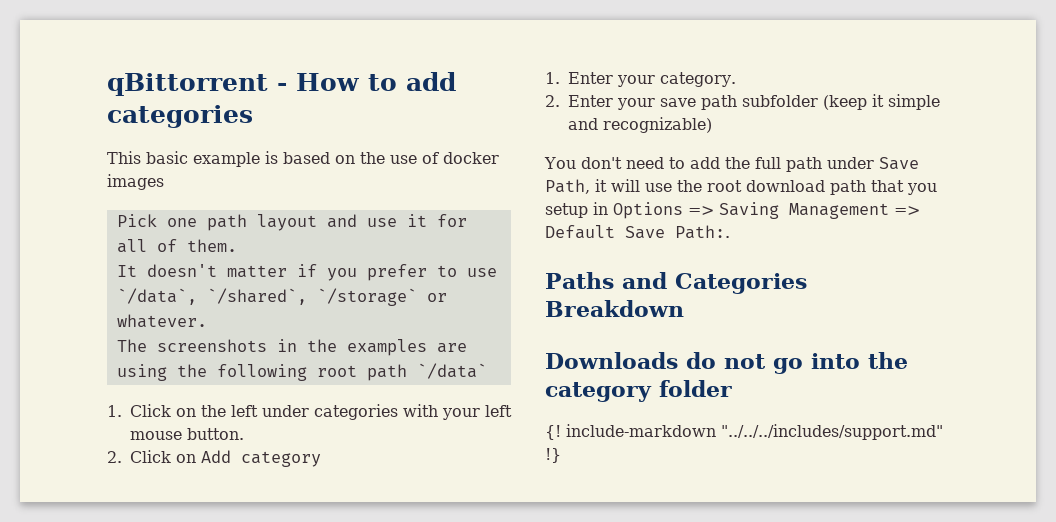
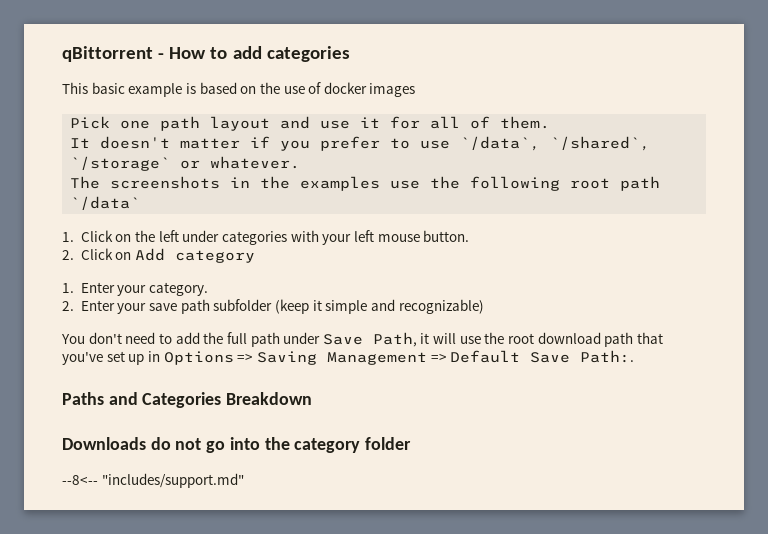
[436,343,467,353] [116,364,167,381] are using -> [390,180,421,189] use
[907,183,937,195] [545,203,588,218] you setup -> [62,351,145,365] you've set up
[545,424,943,440] [545,448,561,463] {! include-markdown "../../../includes/support.md" !} -> [62,473,244,488] --8<-- "includes/support.md"

